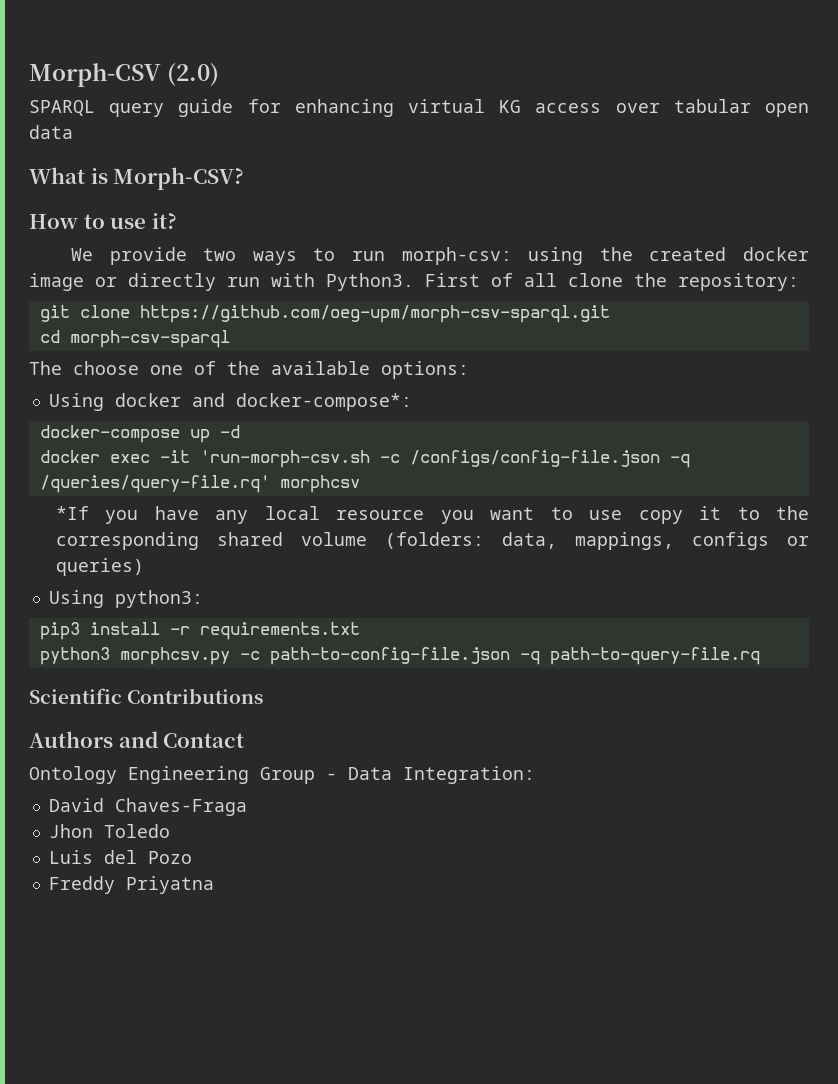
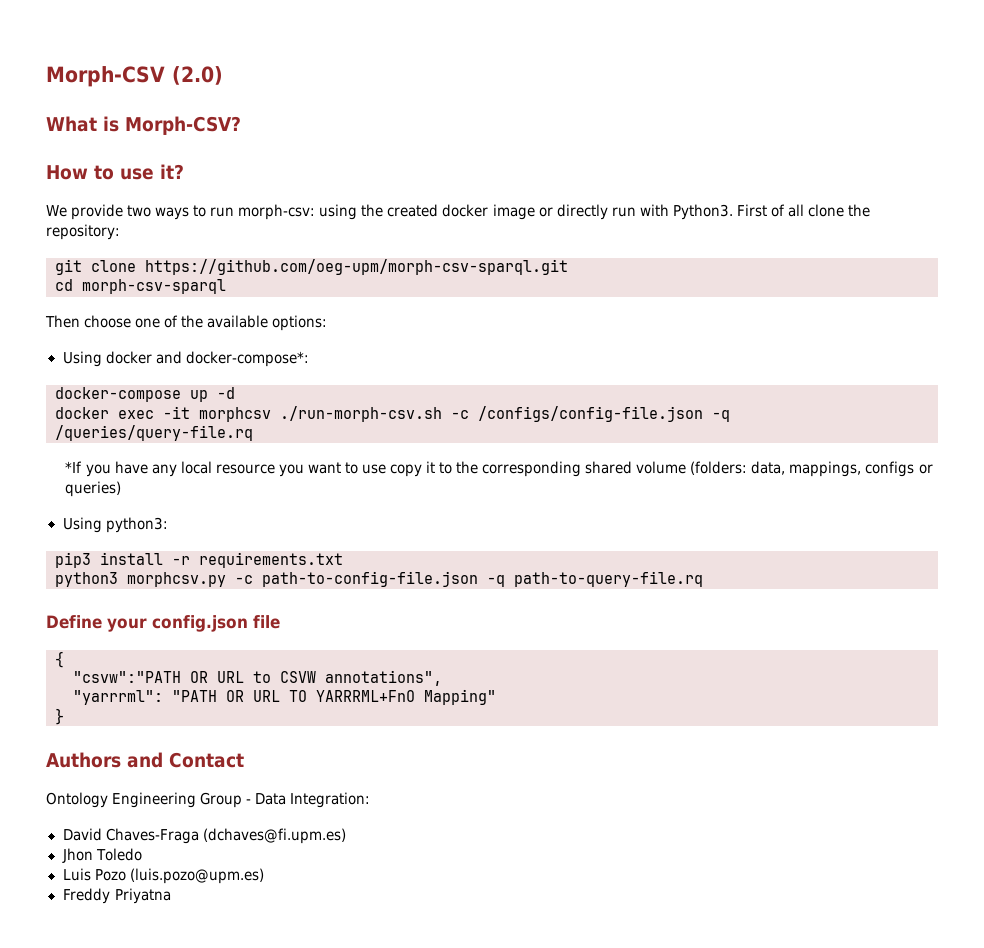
[29,99,809,117] [29,125,73,139] // SPARQL query guide for enhancing virtual KG access over tabular open data -> (223, 75) none
[29,361,62,375] The -> [45,315,80,328] Then
[199,450,370,468] 'run-morph-csv.sh -> [199,406,442,422] morphcsv ./run-morph-csv.sh
[39,475,360,493] /queries/query-file.rq' morphcsv -> [55,425,253,441] /queries/query-file.rq
[29,688,264,704] Scientific Contributions -> [46,615,280,632] [55,651,64,668] [73,670,442,686] [73,689,496,705] [55,708,64,725] Define your config.json file // { // "csvw":"PATH OR URL to CSVW annotations", // "yarrrml": "PATH OR URL TO YARRRML+FnO Mapping" // }
(247, 807) none -> [202,828,346,844] (dchaves@fi.upm.es)
[103,850,137,864] del -> (91, 874) none
(192, 857) none -> [129,868,264,884] (luis.pozo@upm.es)

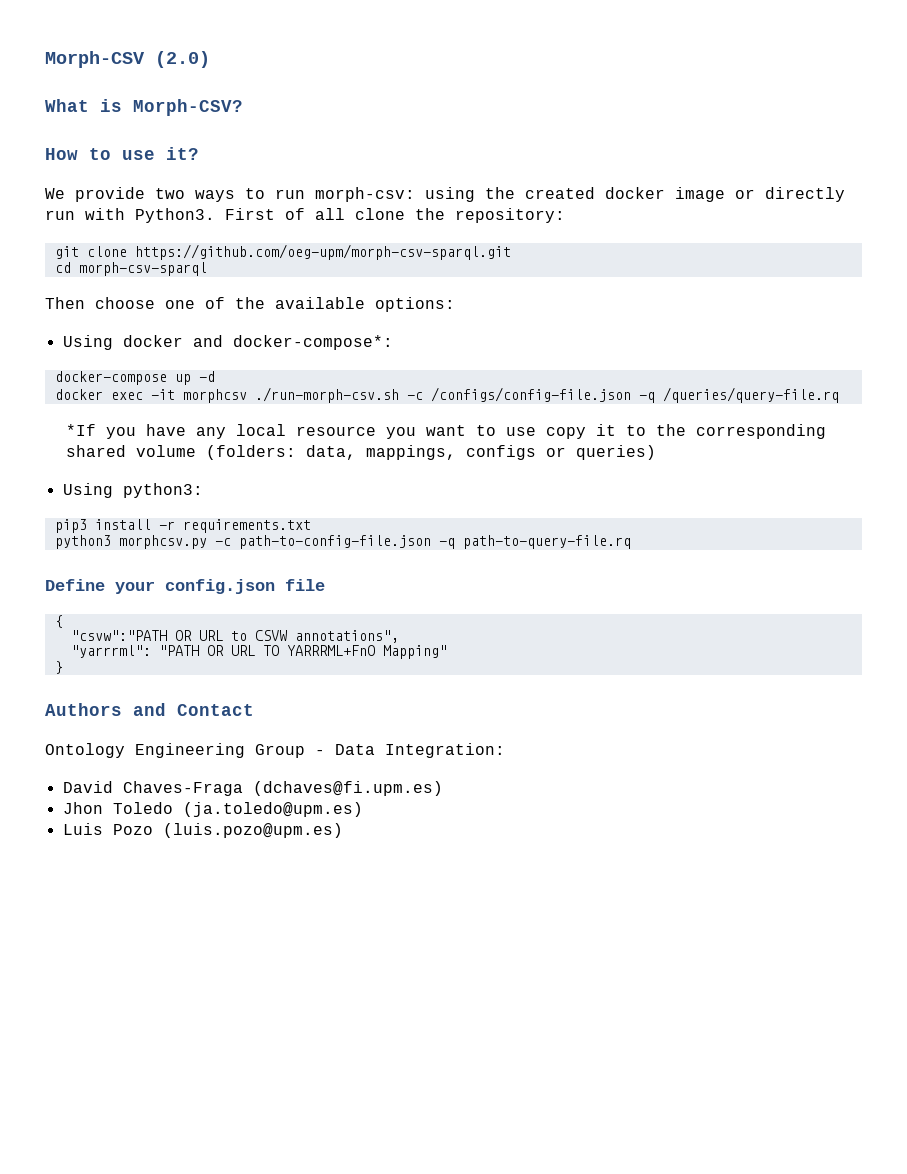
(142, 854) none -> [182,802,363,817] (ja.toledo@upm.es)
[62,888,171,904] // Freddy Priyatna -> (343, 830) none

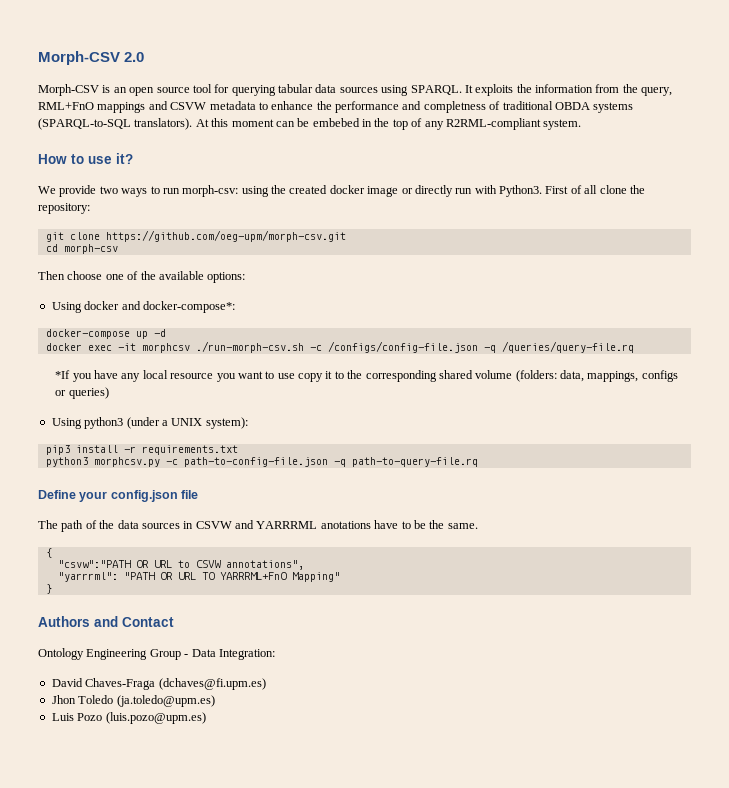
[45,51,210,68] [45,99,243,116] Morph-CSV (2.0) // What is Morph-CSV? -> [38,51,145,65] [38,84,673,96] [38,101,634,113] [38,118,582,130] Morph-CSV 2.0 // Morph-CSV is an open source tool for querying tabular data sources using SPARQL. It exploits the information from the query, RML+FnO mappings and CSVW metadata to enhance the performance and completness of traditional OBDA systems (SPARQL-to-SQL translators). At this moment can be embebed in the top of any R2RML-compliant system.
[134,244,511,260] https://github.com/oeg-upm/morph-csv-sparql.git -> [105,230,346,242] https://github.com/oeg-upm/morph-csv.git
[78,262,207,276] morph-csv-sparql -> [63,244,118,254] morph-csv
[122,483,203,498] python3: -> [84,417,248,429] python3 (under a UNIX system):
(325, 585) none -> [38,520,478,532] // The path of the data sources in CSVW and YARRRML anotations have to be the same.

